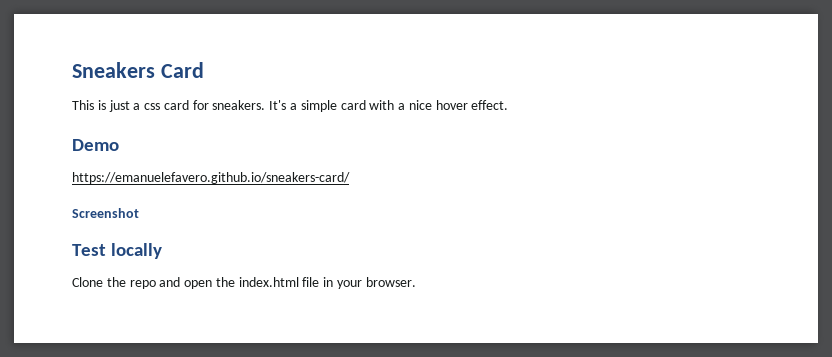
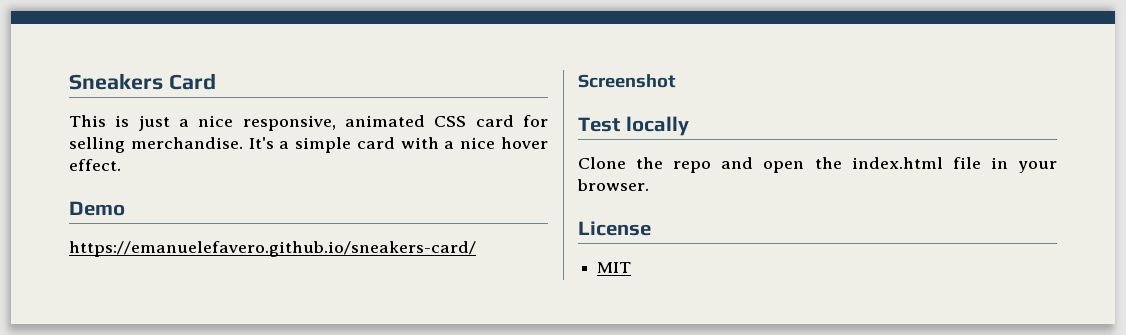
[144,100,266,110] css card for sneakers. -> [198,115,548,131] [69,137,243,153] nice responsive, animated CSS card for selling merchandise.
(416, 282) none -> [578,221,651,236] [597,262,632,273] // License // MIT

